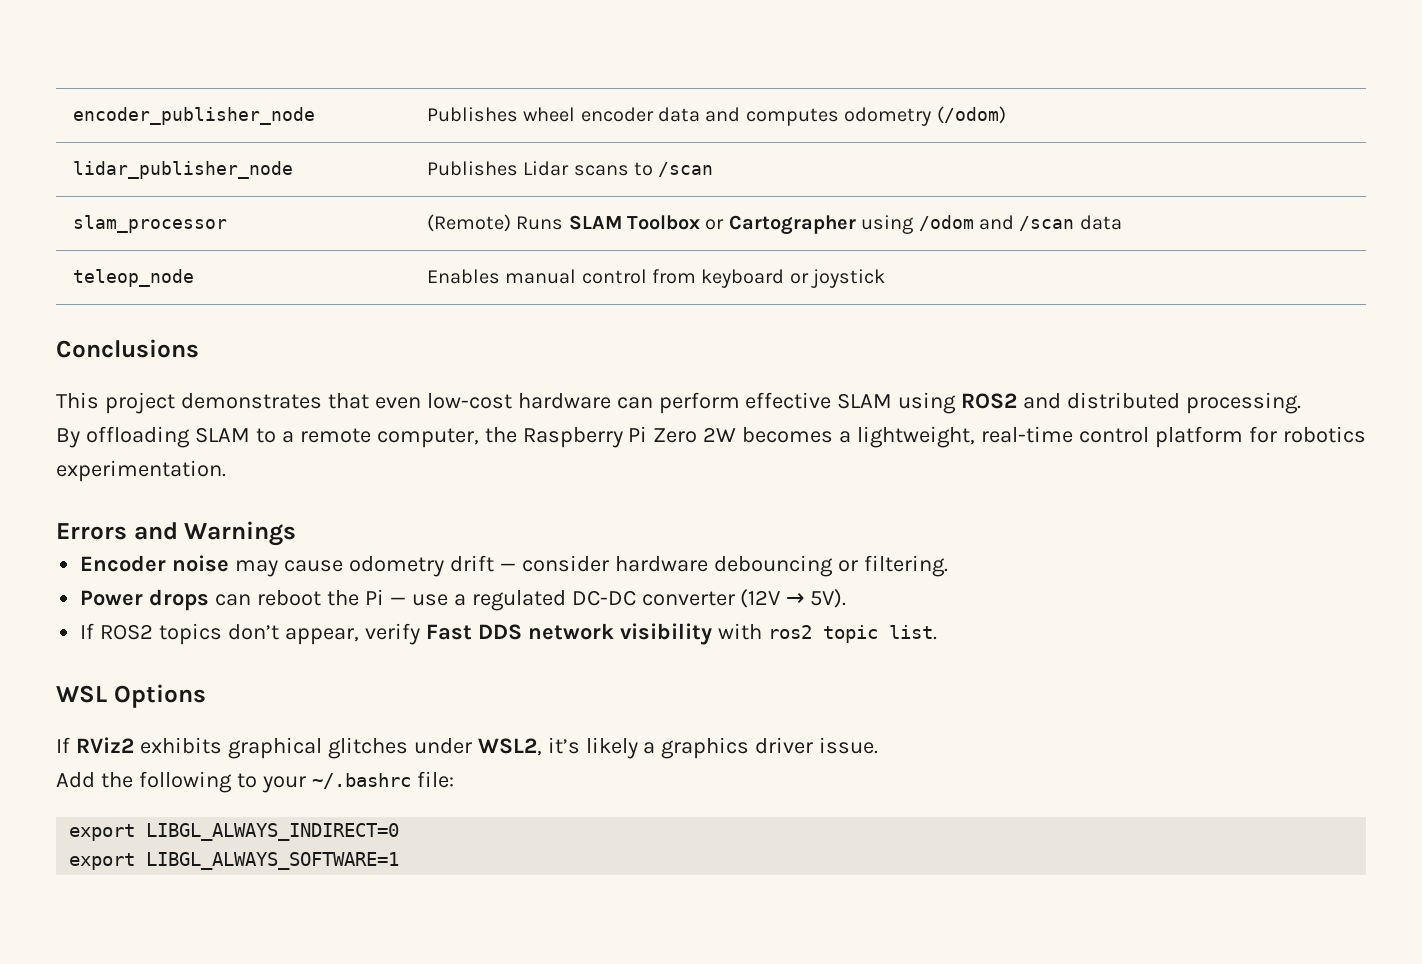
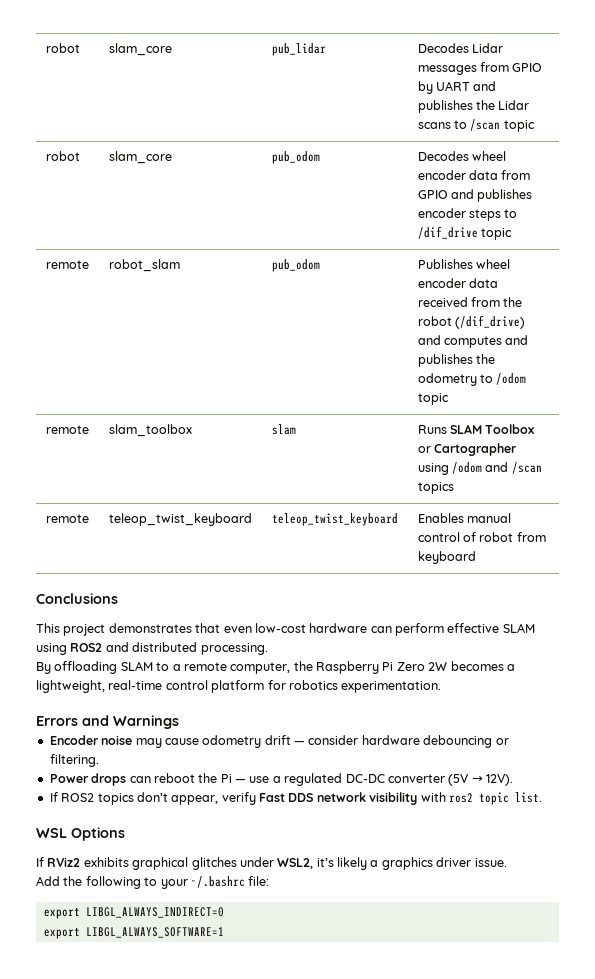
[72,107,315,125] [426,106,1006,126] [72,161,293,179] [426,161,714,177] [72,215,227,233] [426,214,511,232] encoder_publisher_node | Publishes wheel encoder data and computes odometry (/odom) // lidar_publisher_node | Publishes Lidar scans to /scan // slam_processor | (Remote) -> [45,43,80,53] [108,43,172,56] [271,43,326,56] [417,43,503,53] [417,62,543,75] [417,81,497,94] [417,100,530,113] [417,119,535,132] [45,151,80,161] [108,151,172,164] [271,151,320,164] [417,151,506,161] [417,170,531,180] [417,189,533,202] [417,208,518,221] [417,226,512,240] [45,260,89,269] [108,259,180,272] [271,259,320,272] [417,259,510,269] [417,278,498,288] [417,297,523,307] [417,315,525,329] [417,335,529,348] [417,354,495,367] [417,373,527,386] [417,393,449,405] [45,425,89,434] [108,424,192,437] [271,424,296,435] robot | slam_core | pub_lidar | Decodes Lidar messages from GPIO by UART and publishes the Lidar scans to /scan topic // robot | slam_core | pub_odom | Decodes wheel encoder data from GPIO and publishes encoder steps to /dif_drive topic // remote | robot_slam | pub_odom | Publishes wheel encoder data received from the robot (/dif_drive) and computes and publishes the odometry to /odom topic // remote | slam_toolbox | slam |
[1079,215,1122,230] [72,269,194,287] data // teleop_node -> [417,482,454,494] [45,514,89,523] [108,513,252,526] [271,513,398,526] topics // remote | teleop_twist_keyboard | teleop_twist_keyboard
(647, 276) none -> [462,532,514,542] of robot
[789,269,886,288] or joystick -> (476, 557) none
[740,589,847,608] (12V → 5V). -> [448,774,513,786] (5V → 12V).

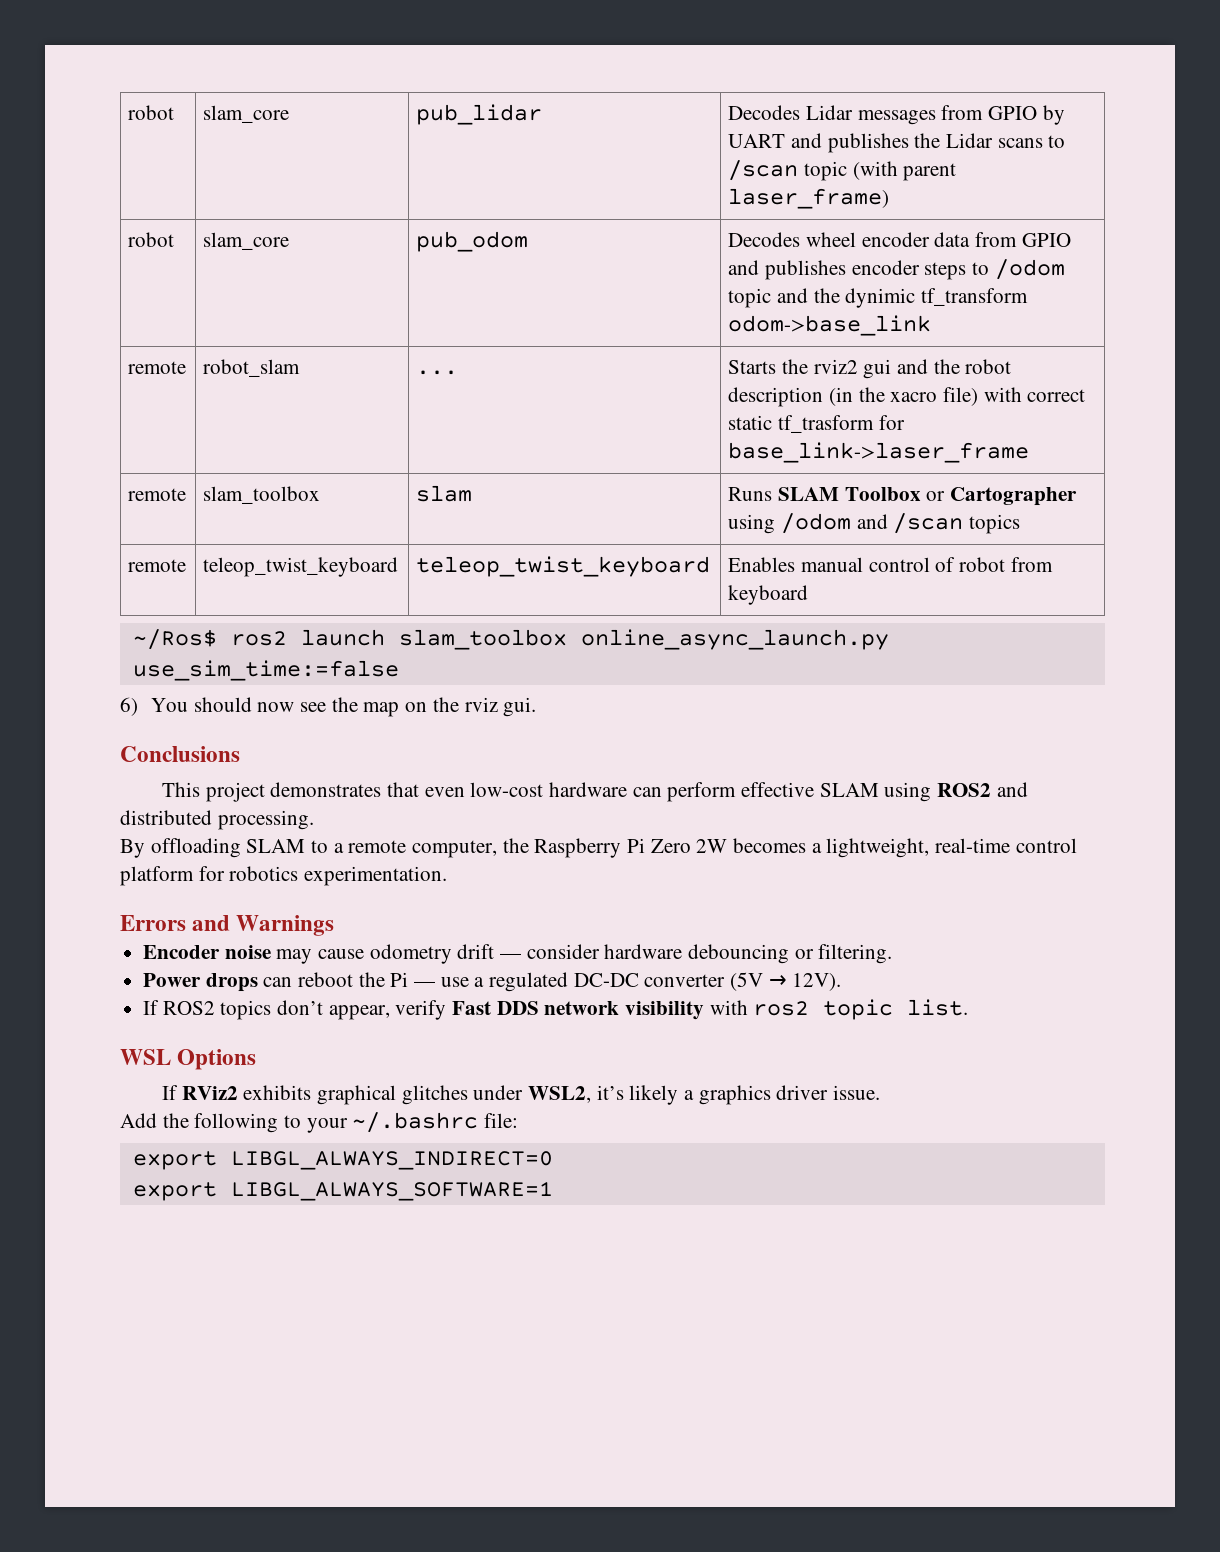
(535, 126) none -> [852,161,957,181] [728,188,890,209] (with parent laser_frame)
[417,226,512,240] [45,260,89,269] [108,259,180,272] [271,259,320,272] [417,259,510,269] [417,278,498,288] [417,297,523,307] [417,315,525,329] [417,335,529,348] [417,354,495,367] [417,373,527,386] [417,393,449,405] /dif_drive topic // remote | robot_slam | pub_odom | Publishes wheel encoder data received from the robot (/dif_drive) and computes and publishes the odometry to /odom topic -> [994,259,1065,280] [728,288,1029,308] [728,315,932,336] [128,361,187,374] [203,359,301,377] [416,370,459,375] [728,359,1012,379] [728,387,1086,407] [728,415,905,433] [728,442,1030,463] /odom topic and the dynimic tf_transform odom->base_link // remote | robot_slam | ... | Starts the rviz2 gui and the robot description (in the xacro file) with correct static tf_trasform for base_link->laser_frame
(476, 557) none -> [132,629,889,650] [132,660,399,681] [120,697,537,717] // ~/Ros$ ros2 launch slam_toolbox online_async_launch.py use_sim_time:=false // 6) You should now see the map on the rviz gui.

